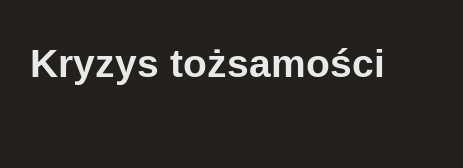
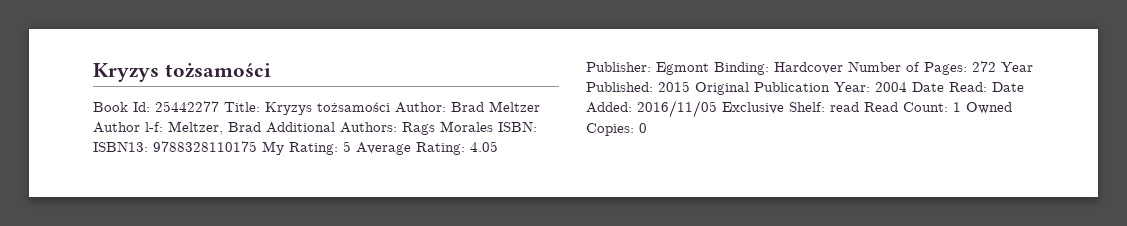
[30,48,385,85] Kryzys tożsamości -> [93,63,271,82] [93,101,540,115] [93,121,537,135] [93,141,498,155] [586,61,1033,75] [586,81,1024,95] [586,100,1012,118] [586,123,647,136] Kryzys tożsamości // Book Id: 25442277 Title: Kryzys tożsamości Author: Brad Meltzer Author l-f: Meltzer, Brad Additional Authors: Rags Morales ISBN: ISBN13: 9788328110175 My Rating: 5 Average Rating: 4.05 Publisher: Egmont Binding: Hardcover Number of Pages: 272 Year Published: 2015 Original Publication Year: 2004 Date Read: Date Added: 2016/11/05 Exclusive Shelf: read Read Count: 1 Owned Copies: 0

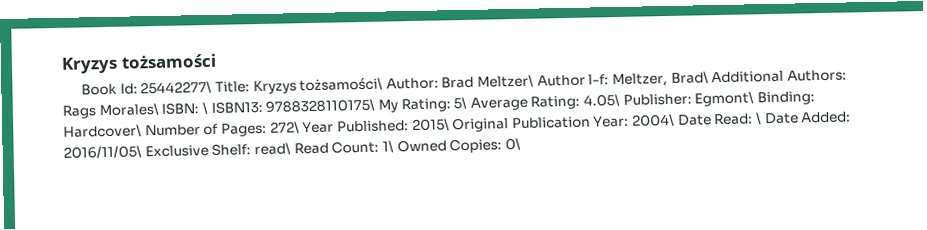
[155,101,219,112] 25442277 -> [140,80,213,95] 25442277\
[317,102,390,112] tożsamości -> [299,77,384,92] tożsamości\
[489,101,540,112] Meltzer -> [477,74,535,88] Meltzer\
[228,122,261,132] Brad -> [670,71,709,84] Brad\
[440,121,537,132] [93,141,257,152] Morales ISBN: ISBN13: 9788328110175 -> [98,98,376,117] Morales\ ISBN: \ ISBN13: 9788328110175\
[343,141,351,152] 5 -> [453,96,468,110] 5\
[470,141,498,152] [586,62,843,75] 4.05 Publisher: Egmont Binding: Hardcover -> [583,91,816,107] [63,124,142,138] 4.05\ Publisher: Egmont\ Binding: Hardcover\
[972,61,996,72] 272 -> [269,121,300,134] 272\
[658,81,690,92] 2015 -> [411,118,450,132] 2015\
[875,82,907,92] 2004 -> [632,113,676,127] 2004\
(987, 87) none -> [756,112,763,125] \
[637,100,717,118] 2016/11/05 -> [63,145,142,159] 2016/11/05\
[830,102,859,112] read -> [253,142,291,156] read\
[953,102,961,112] 1 -> [381,140,394,153] 1\
[639,123,647,133] 0 -> [504,137,521,151] 0\

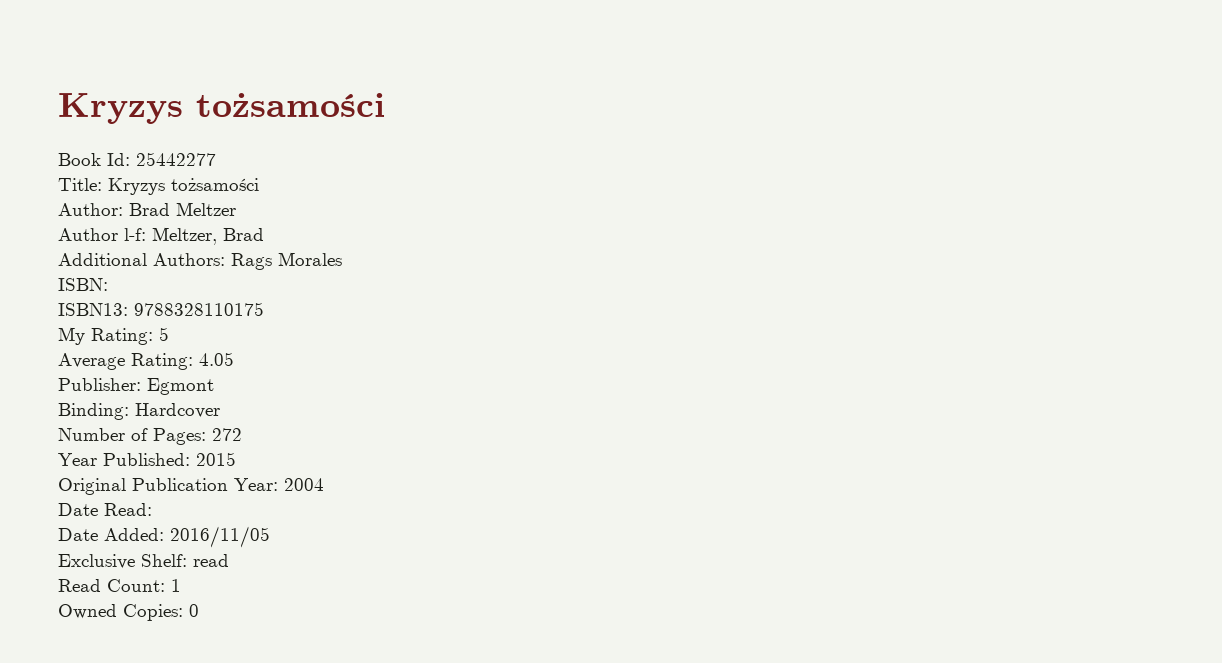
[140,80,213,95] 25442277\ -> [136,152,216,166] 25442277 //
[299,77,384,92] tożsamości\ -> [171,178,259,191] tożsamości //
[477,74,535,88] Meltzer\ -> [176,202,236,216] Meltzer //
[670,71,709,84] Brad\ -> [223,228,264,241] Brad //
[98,102,159,117] Morales\ -> [278,252,342,266] Morales //
[201,98,376,115] \ ISBN13: 9788328110175\ -> [58,302,264,316] // ISBN13: 9788328110175 //
[453,96,468,110] 5\ -> [159,327,169,341] 5 //
[583,91,816,107] [63,124,142,138] 4.05\ Publisher: Egmont\ Binding: Hardcover\ -> [199,352,234,366] [58,378,214,395] [58,403,220,420] 4.05 // Publisher: Egmont // Binding: Hardcover //
[269,121,300,134] 272\ -> [212,428,242,441] 272 //
[411,118,450,132] 2015\ -> [196,452,236,466] 2015 //
[632,113,676,127] 2004\ -> [284,478,324,491] 2004 //
[756,112,763,125] \ -> (152, 509) //
[63,145,142,159] 2016/11/05\ -> [170,526,270,548] 2016/11/05 //
[253,142,291,156] read\ -> [193,554,229,567] read //
[381,140,394,153] 1\ -> [171,579,181,592] 1 //
[504,137,521,151] 0\ -> [189,604,199,617] 0

